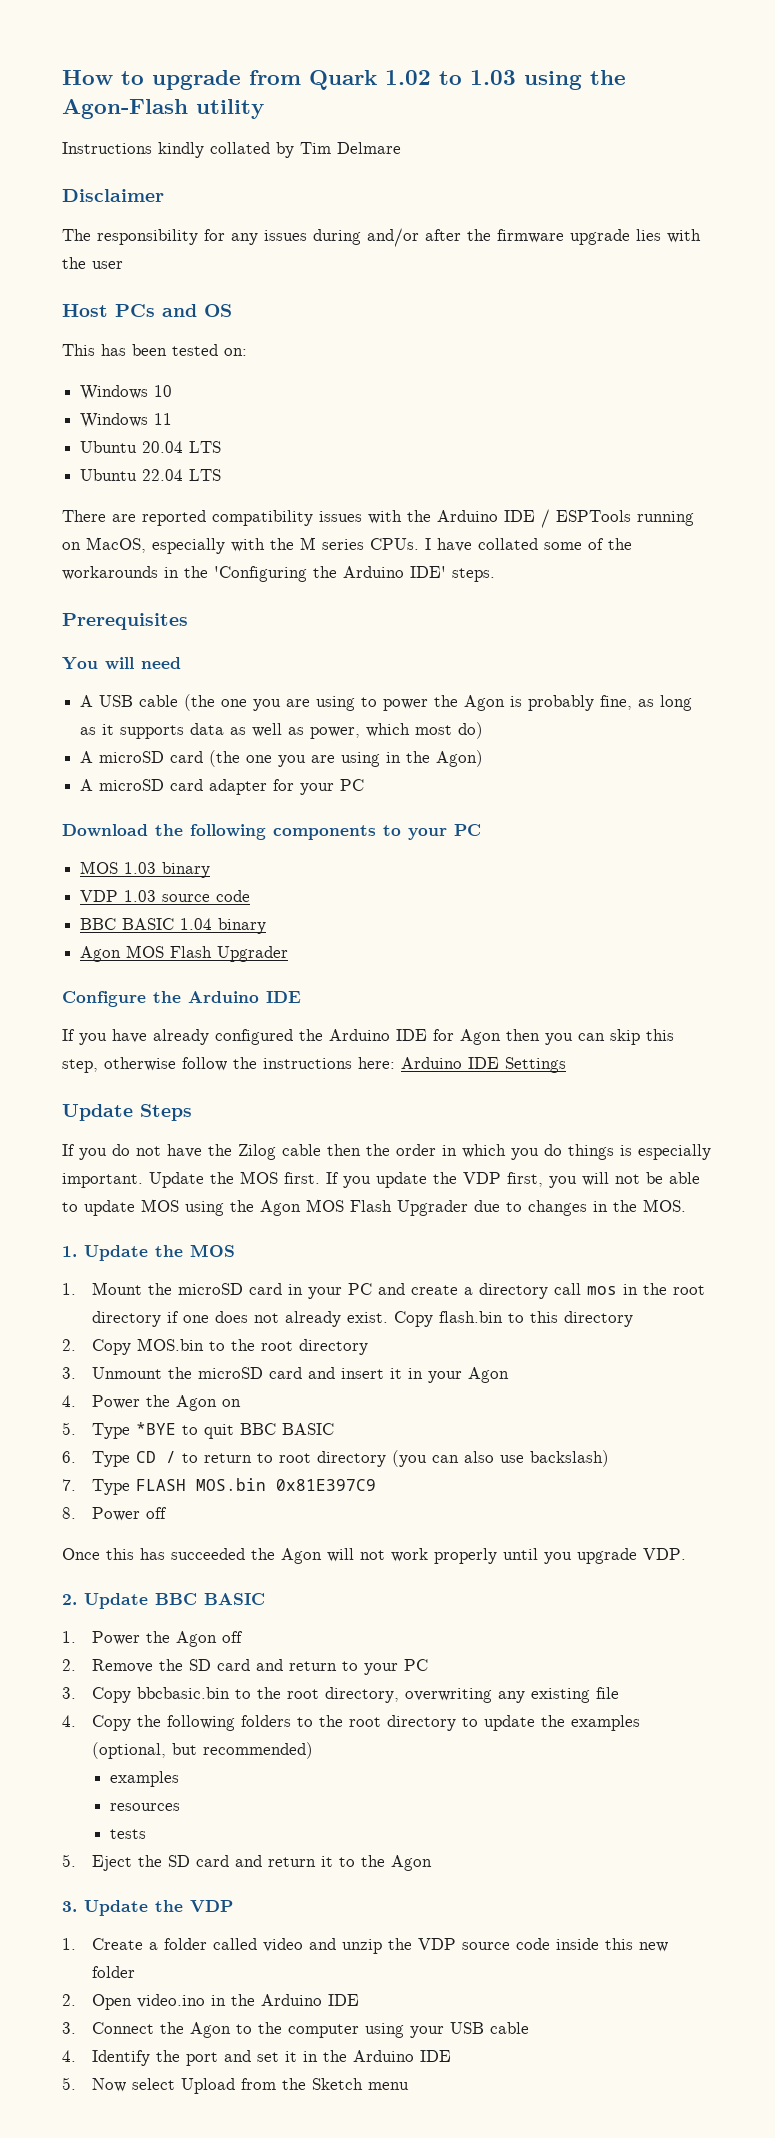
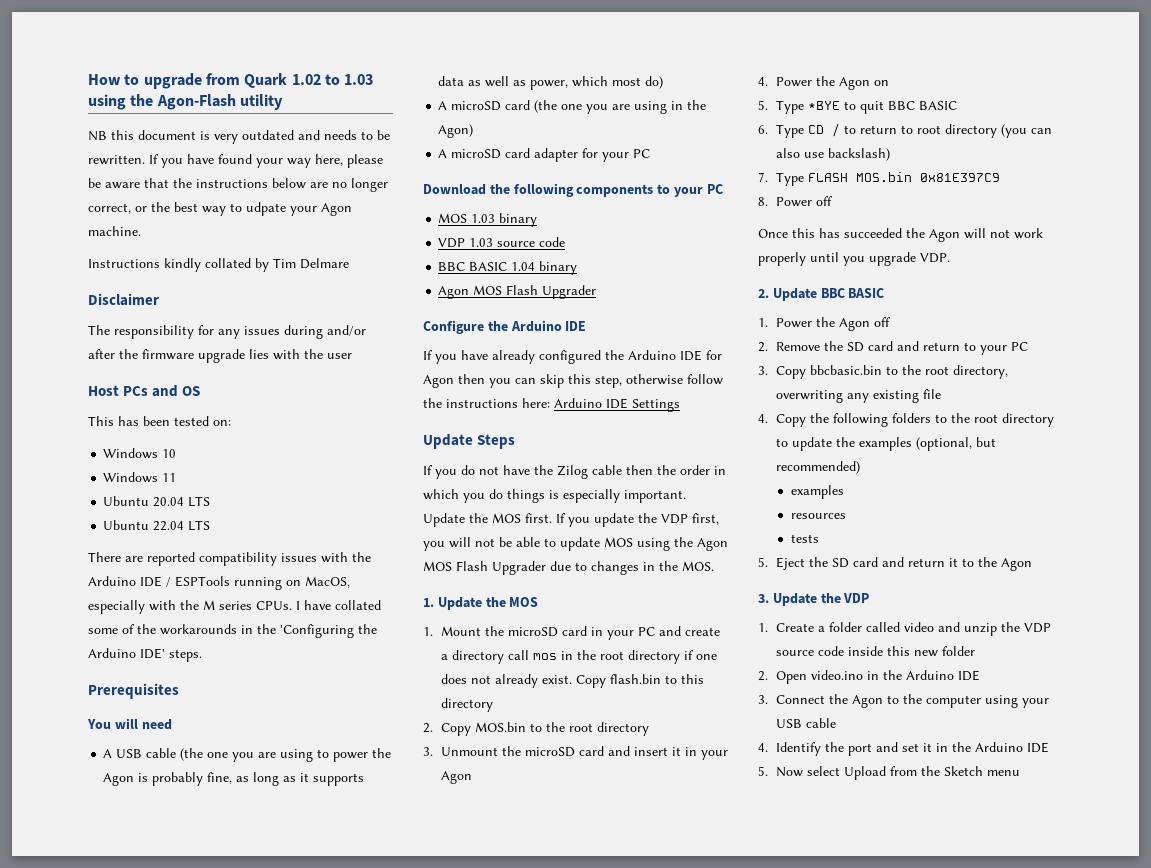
(264, 109) none -> [88,130,390,144] [88,154,383,168] [88,178,388,192] [88,202,352,216] [88,226,141,236] // NB this document is very outdated and needs to be rewritten. If you have found your way here, please be aware that the instructions below are no longer correct, or the best way to udpate your Agon machine.

